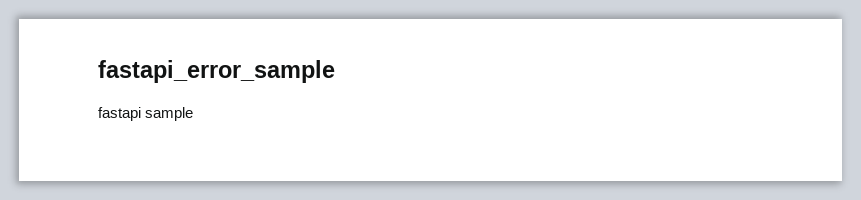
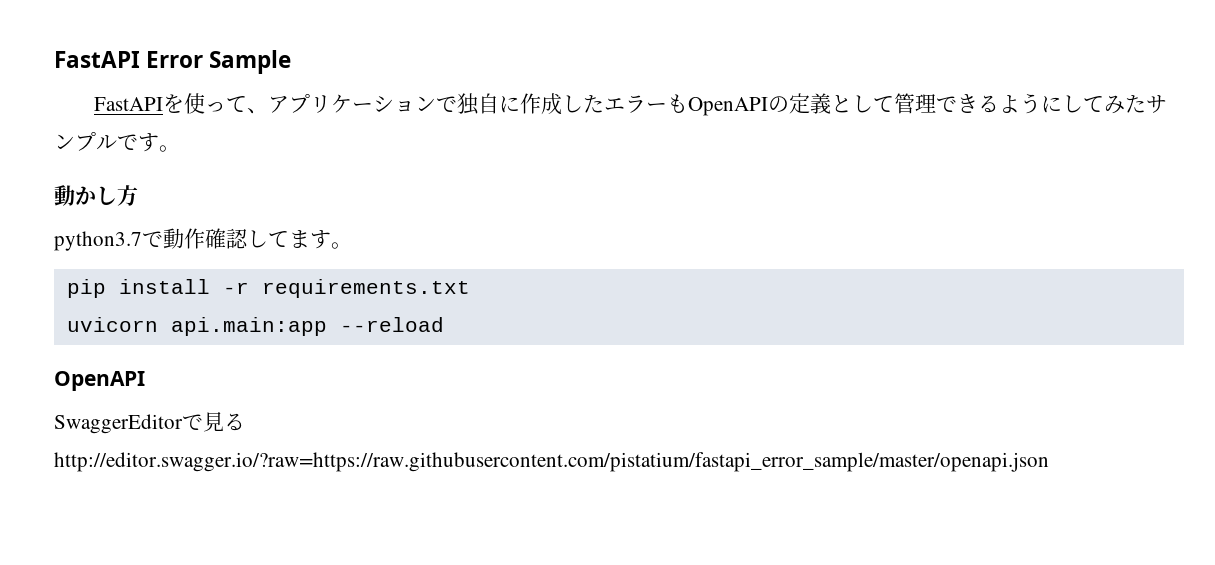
[98,60,335,83] [98,107,194,121] fastapi_error_sample // fastapi sample -> [54,50,292,74] [93,93,1167,116] [54,132,180,152] [54,185,138,206] [54,228,352,251] [66,279,470,298] [66,317,444,336] [54,371,145,391] [54,411,245,434] [54,452,1049,472] FastAPI Error Sample // FastAPIを使って、アプリケーションで独自に作成したエラーもOpenAPIの定義として管理できるようにしてみたサンプルです。 // 動かし方 // python3.7で動作確認してます。 // pip install -r requirements.txt // uvicorn api.main:app --reload // OpenAPI // SwaggerEditorで見るhttp://editor.swagger.io/?raw=https://raw.githubusercontent.com/pistatium/fastapi_error_sample/master/openapi.json

